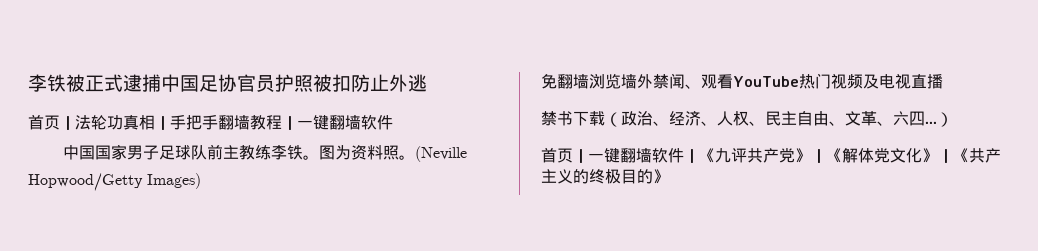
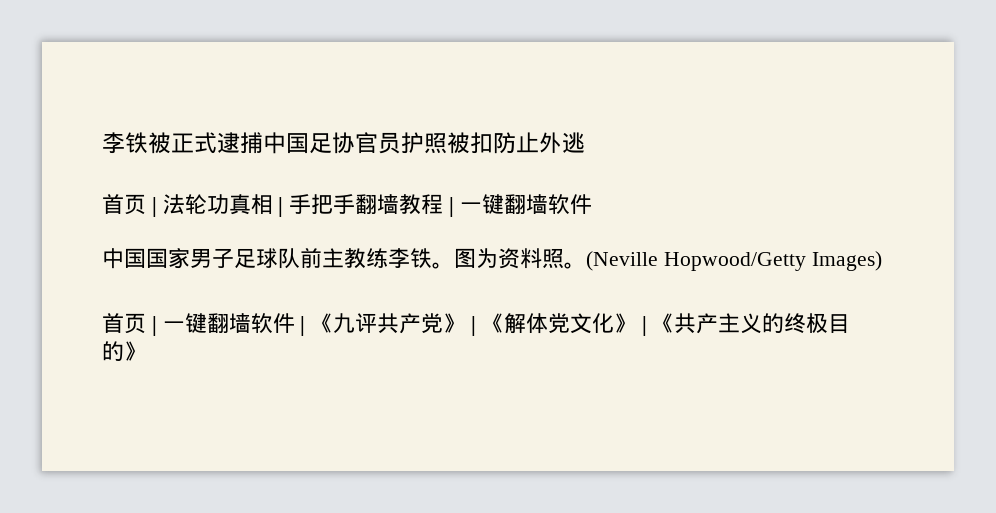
[541,73,943,89] [541,111,953,127] // 免翻墙浏览墙外禁闻、观看YouTube热门视频及电视直播 // 禁书下载（政治、经济、人权、民主自由、文革、六四...） -> (882, 261) none

